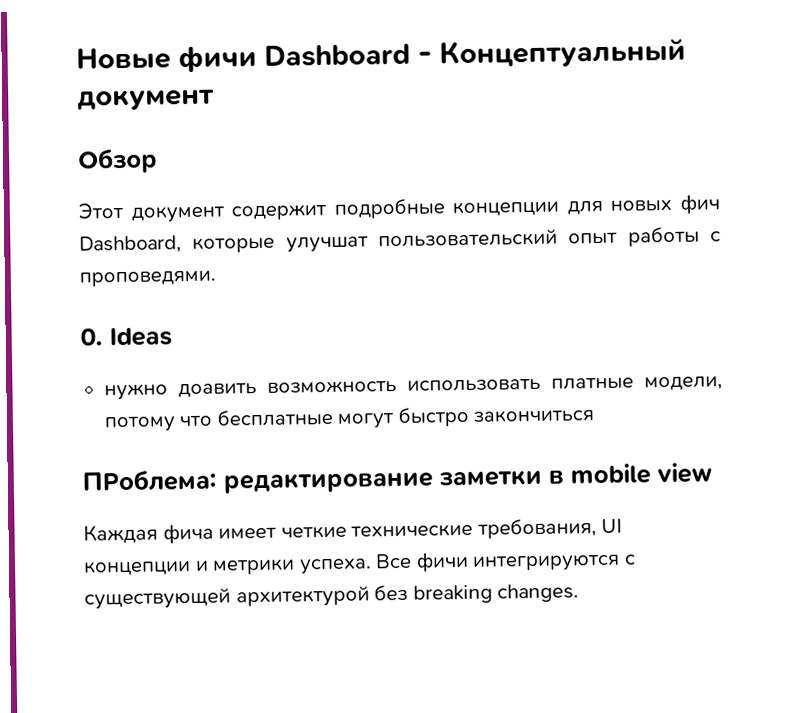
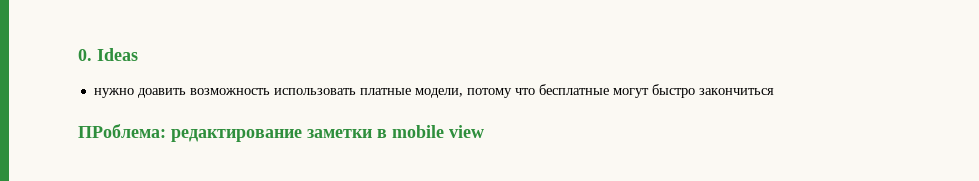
[76,37,686,73] [77,87,215,111] [77,148,158,174] [78,194,720,223] [79,226,721,254] [79,270,216,287] Новые фичи Dashboard - Концептуальный документ // Обзор // Этот документ содержит подробные концепции для новых фич Dashboard, которые улучшат пользовательский опыт работы с проповедями. // -> (78, 55) none
[83,518,623,544] [83,551,636,576] [84,583,580,610] // Каждая фича имеет четкие технические требования, UI концепции и метрики успеха. Все фичи интегрируются с существующей архитектурой без breaking changes. -> (484, 131) none

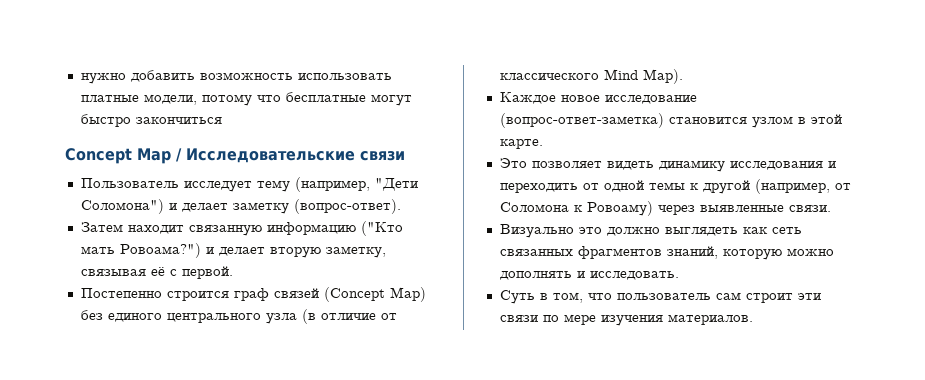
[78,48,138,61] [93,88,186,98] 0. Ideas // нужно доавить -> [80,70,195,84] нужно добавить
[78,124,484,142] ПРоблема: редактирование заметки в mobile view -> [65,148,405,164] [80,177,418,192] [80,199,401,214] [80,221,403,236] [80,243,386,258] [80,266,233,279] [80,287,426,302] [80,309,397,324] [499,69,683,84] [499,92,697,104] [499,113,842,128] [499,139,543,149] [499,158,836,172] [499,179,851,194] [499,201,831,216] [499,224,802,238] [499,246,834,260] [499,271,679,280] [499,290,821,304] [499,314,753,326] Concept Map / Исследовательские связи // Пользователь исследует тему (например, "Дети Соломона") и делает заметку (вопрос-ответ). // Затем находит связанную информацию ("Кто мать Ровоама?") и делает вторую заметку, связывая её с первой. // Постепенно строится граф связей (Concept Map) без единого центрального узла (в отличие от классического Mind Map). // Каждое новое исследование (вопрос-ответ-заметка) становится узлом в этой карте. // Это позволяет видеть динамику исследования и переходить от одной темы к другой (например, от Соломона к Ровоаму) через выявленные связи. // Визуально это должно выглядеть как сеть связанных фрагментов знаний, которую можно дополнять и исследовать. // Суть в том, что пользователь сам строит эти связи по мере изучения материалов.

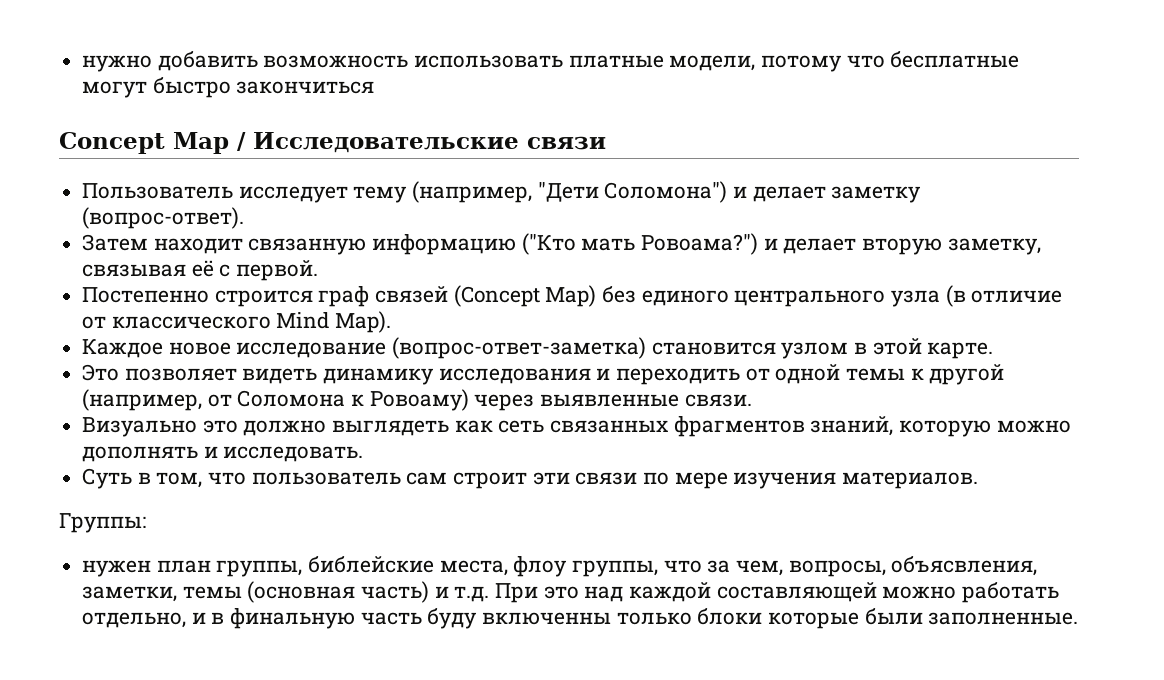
(753, 319) none -> [59,513,146,533] [82,556,1038,577] [82,581,1060,603] [82,608,1079,629] // Группы: // нужен план группы, библейские места, флоу группы, что за чем, вопросы, объясвления, заметки, темы (основная часть) и т.д. При это над каждой составляющей можно работать отдельно, и в финальную часть буду включенны только блоки которые были заполненные.

